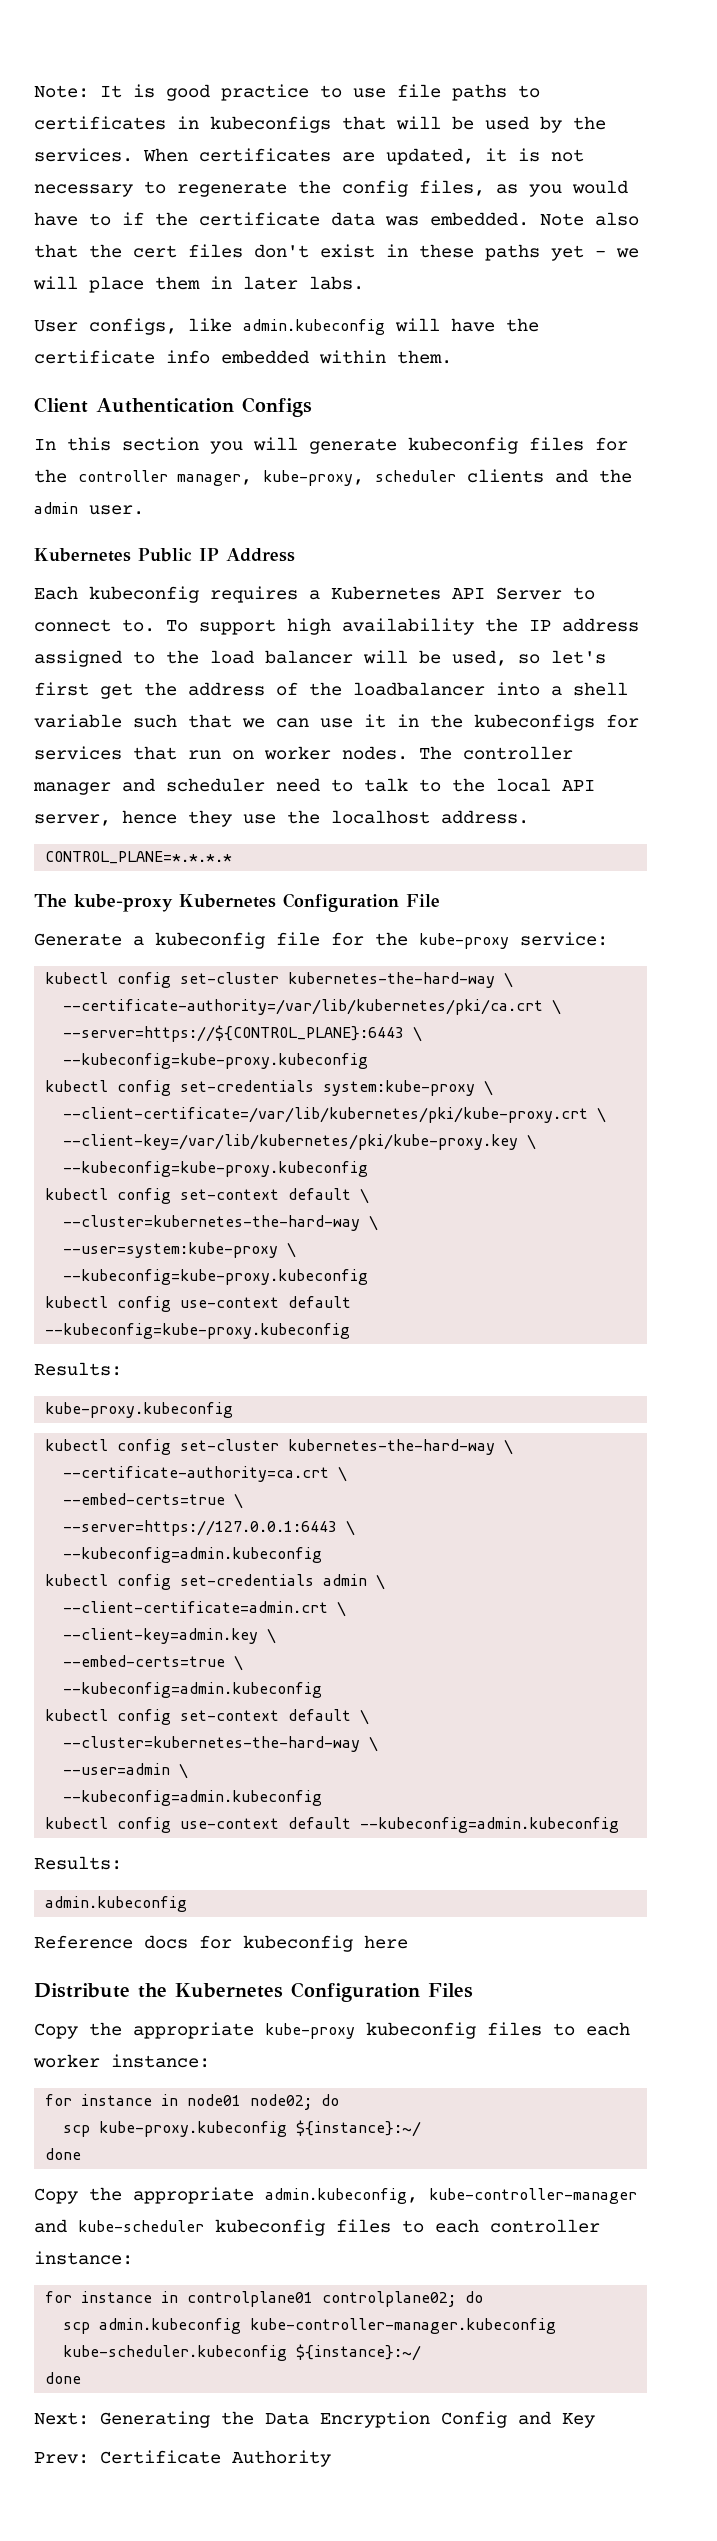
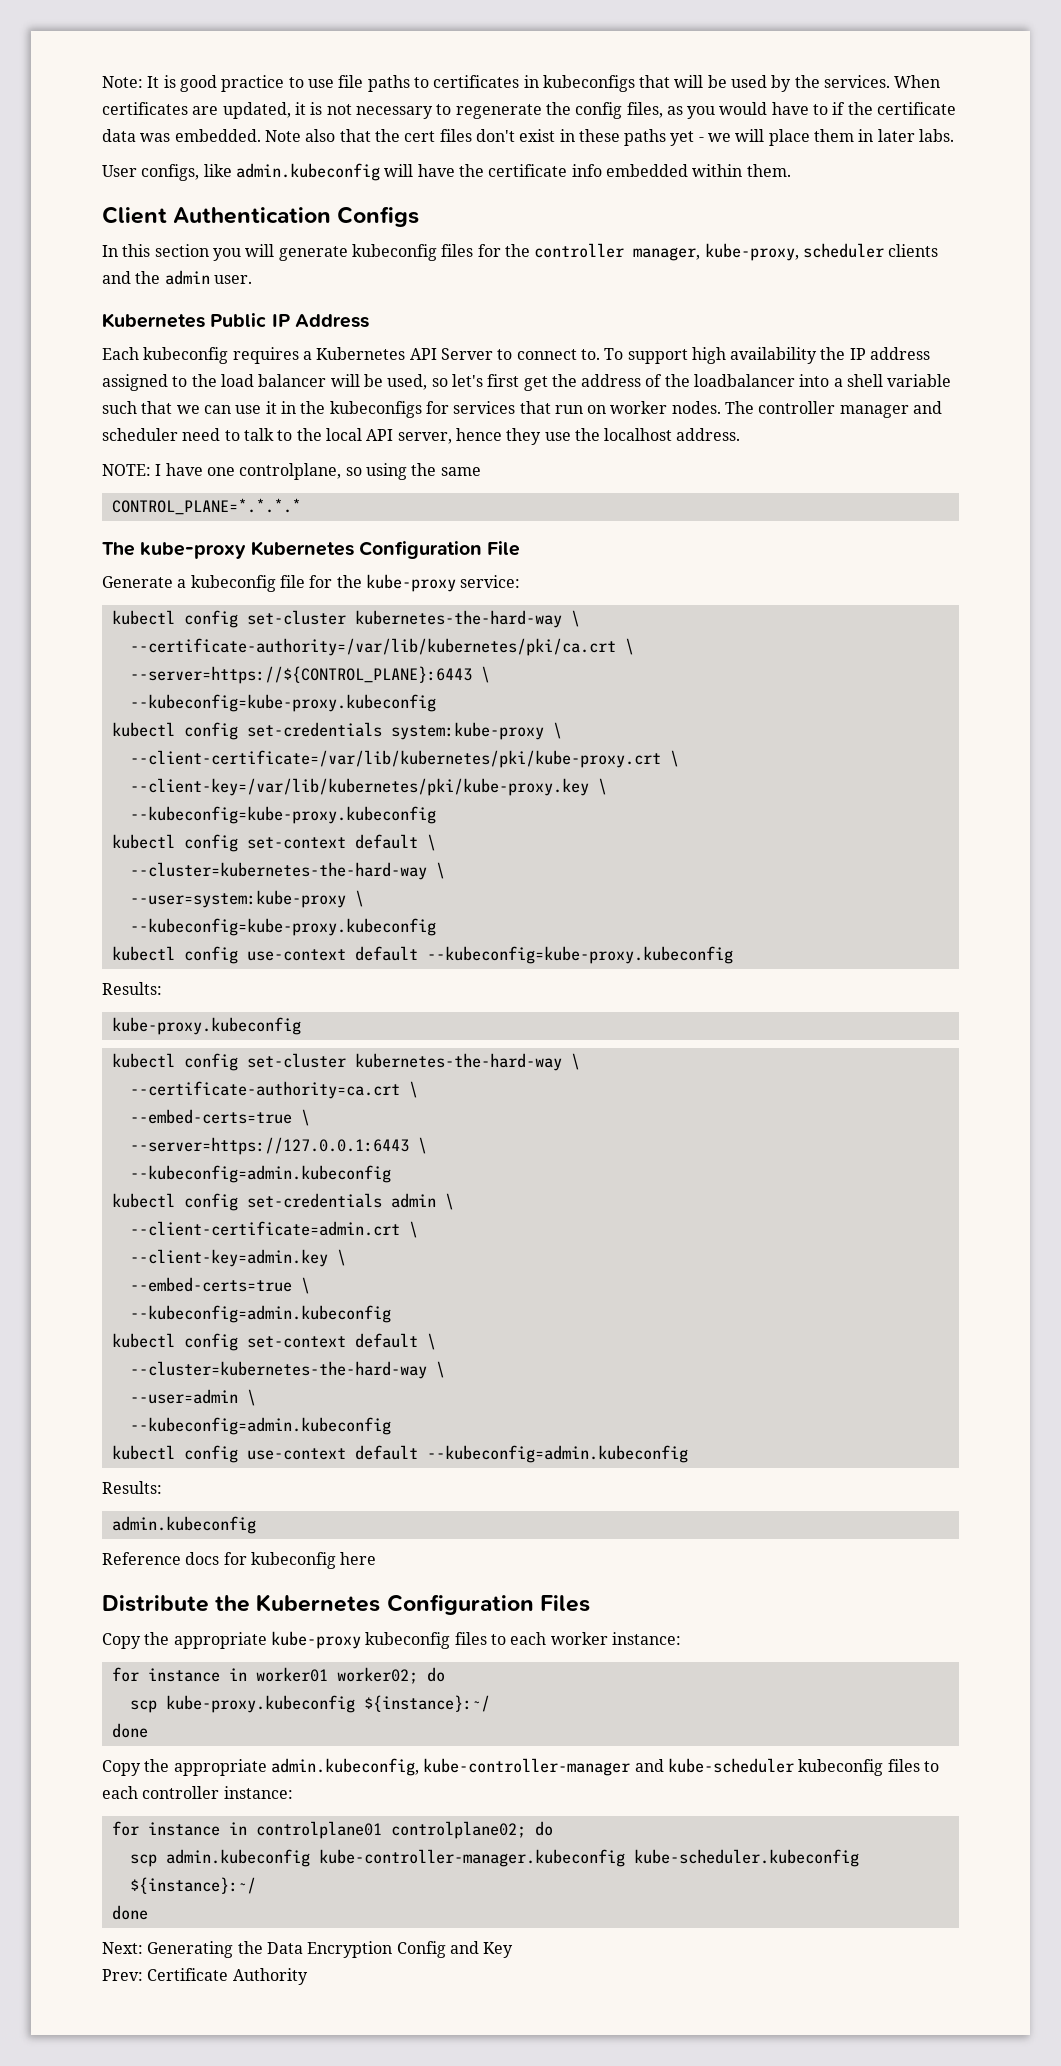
(529, 817) none -> [102,463,481,480] // NOTE: I have one controlplane, so using the same
[187,2094,313,2110] node01 node02; -> [255,1667,418,1684] worker01 worker02;

